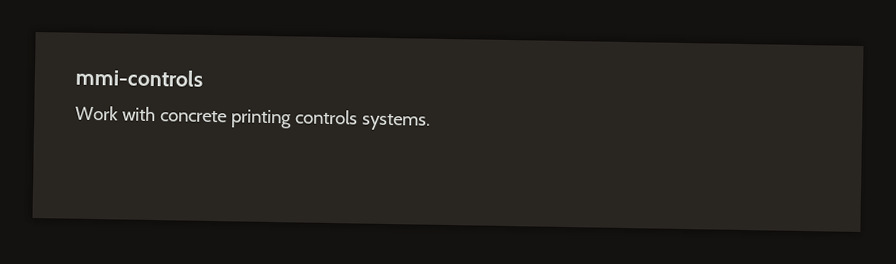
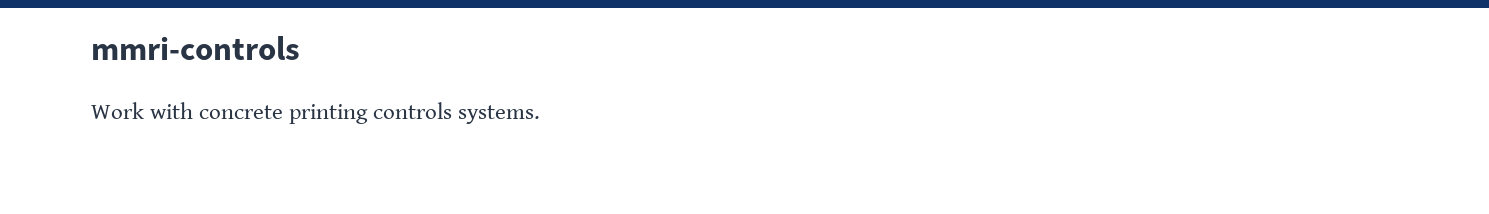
[75,68,204,87] mmi-controls -> [91,36,300,60] mmri-controls

